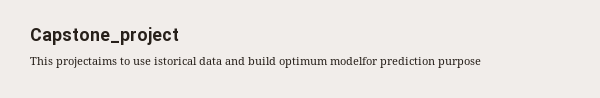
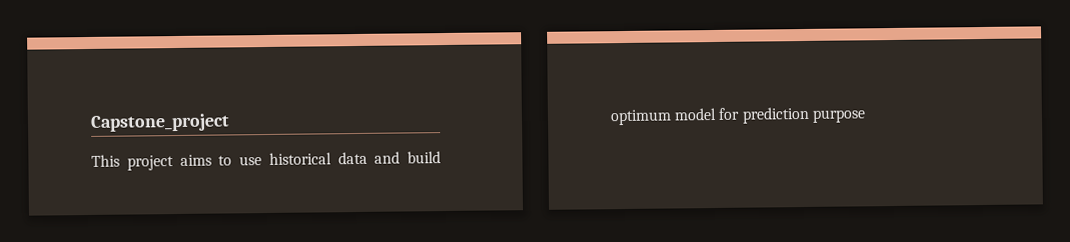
[56,57,117,68] projectaims -> [126,154,212,171] project aims
[154,57,197,65] istorical -> [268,152,332,165] historical
[330,57,378,65] modelfor -> [674,107,740,121] model for

